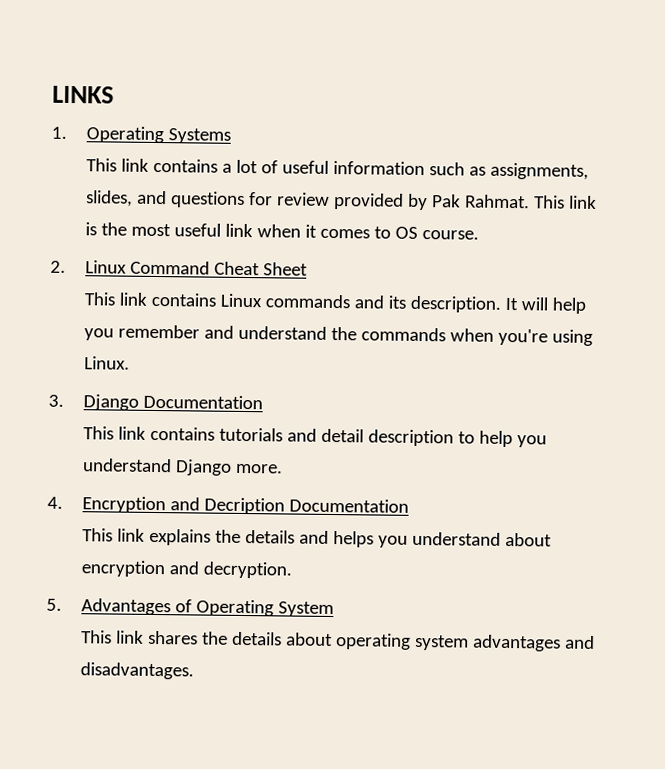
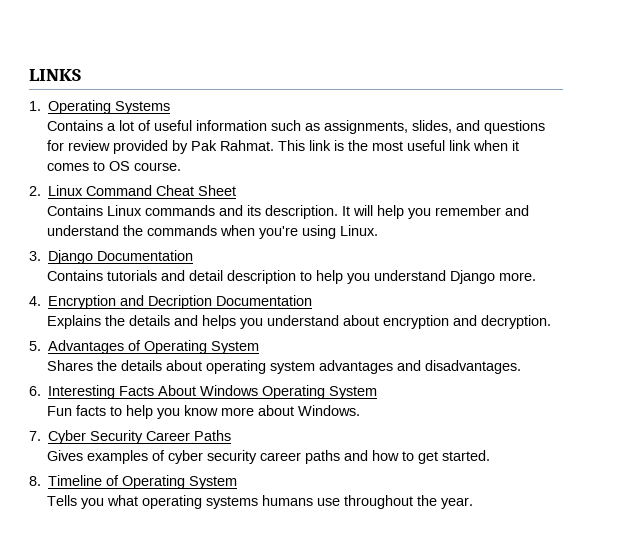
[86,158,218,173] This link contains -> [47,120,104,131] Contains
[84,292,217,307] This link contains -> [47,205,104,216] Contains
[83,426,215,441] This link contains -> [47,270,104,281] Contains
[82,528,211,546] This link explains -> [47,315,102,329] Explains
[81,630,198,645] This link shares -> [47,360,94,371] Shares
(195, 671) none -> [29,385,378,399] [47,405,361,419] [29,430,232,444] [47,450,491,464] [29,475,238,489] [47,495,474,509] // 6. Interesting Facts About Windows Operating System // Fun facts to help you know more about Windows. // 7. Cyber Security Career Paths // Gives examples of cyber security career paths and how to get started. // 8. Timeline of Operating System // Tells you what operating systems humans use throughout the year.

